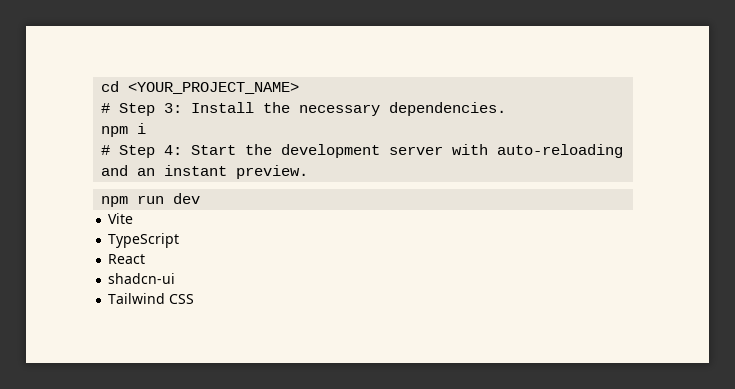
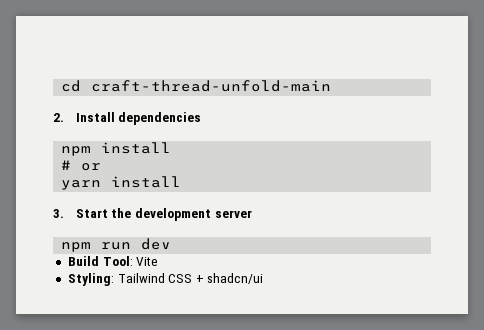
[128,82,300,94] [101,102,507,116] [101,123,147,137] [101,144,624,158] [101,165,309,179] <YOUR_PROJECT_NAME> // # Step 3: Install the necessary dependencies. // npm i // # Step 4: Start the development server with auto-reloading and an instant preview. -> [91,80,332,92] [53,112,202,125] [61,142,172,156] [61,160,102,171] [61,176,182,190] [53,208,252,221] craft-thread-unfold-main // 2. Install dependencies // npm install // # or // yarn install // 3. Start the development server
(201, 198) none -> [67,256,133,266] Build Tool:
[108,233,180,248] [108,254,146,264] [108,273,176,284] [108,293,195,304] TypeScript // React // shadcn-ui // Tailwind CSS -> [67,273,264,286] Styling: Tailwind CSS + shadcn/ui

